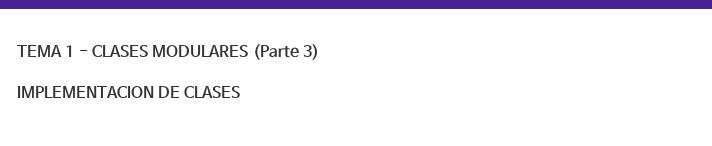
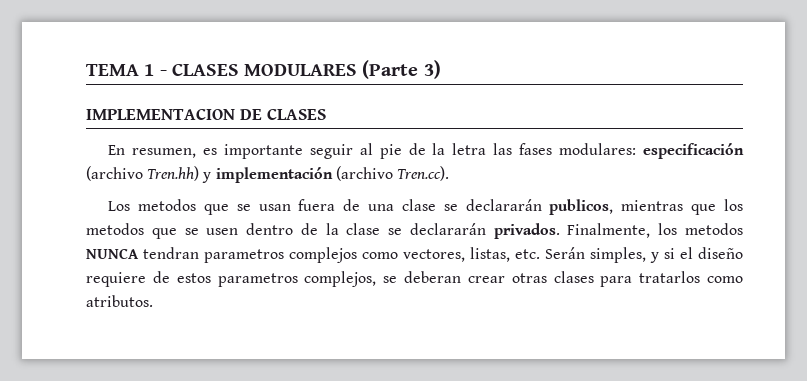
(241, 92) none -> [108,143,744,159] [86,166,449,183] [108,199,743,215] [86,223,743,239] [86,247,743,263] [86,271,743,287] [86,295,153,307] // En resumen, es importante seguir al pie de la letra las fases modulares: especificación (archivo Tren.hh) y implementación (archivo Tren.cc). // Los metodos que se usan fuera de una clase se declararán publicos, mientras que los metodos que se usen dentro de la clase se declararán privados. Finalmente, los metodos NUNCA tendran parametros complejos como vectores, listas, etc. Serán simples, y si el diseño requiere de estos parametros complejos, se deberan crear otras clases para tratarlos como atributos.

